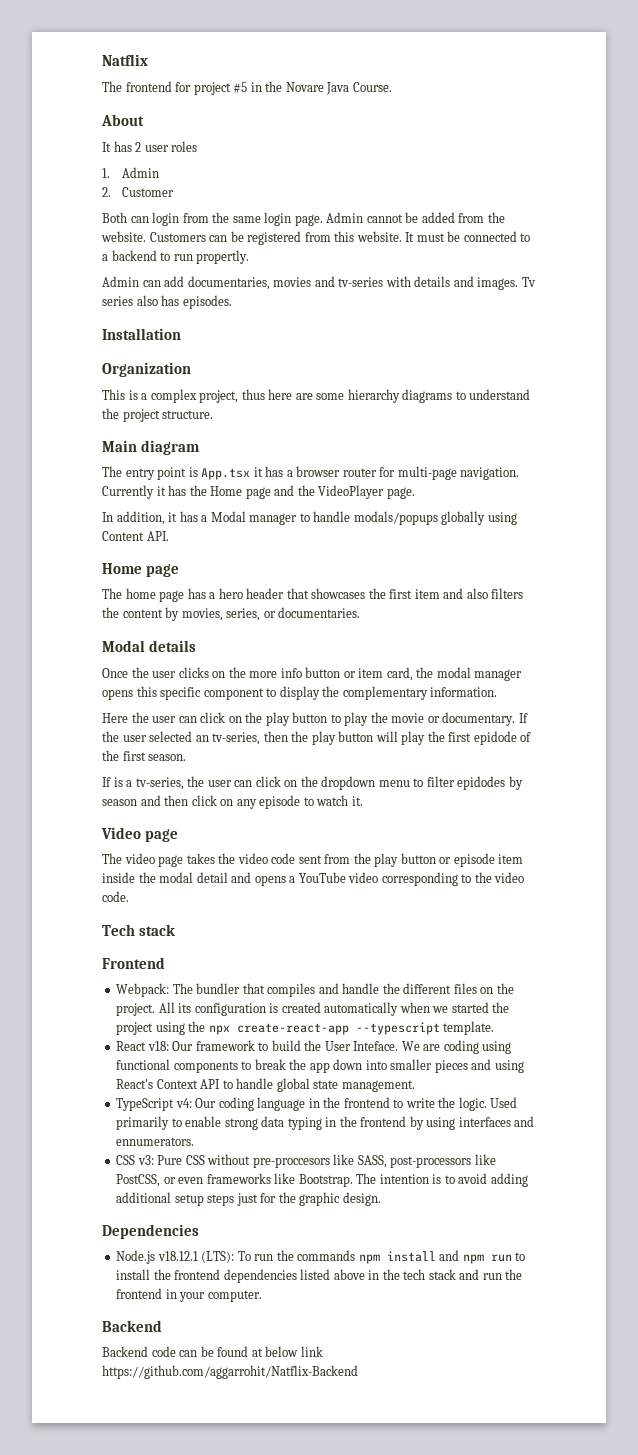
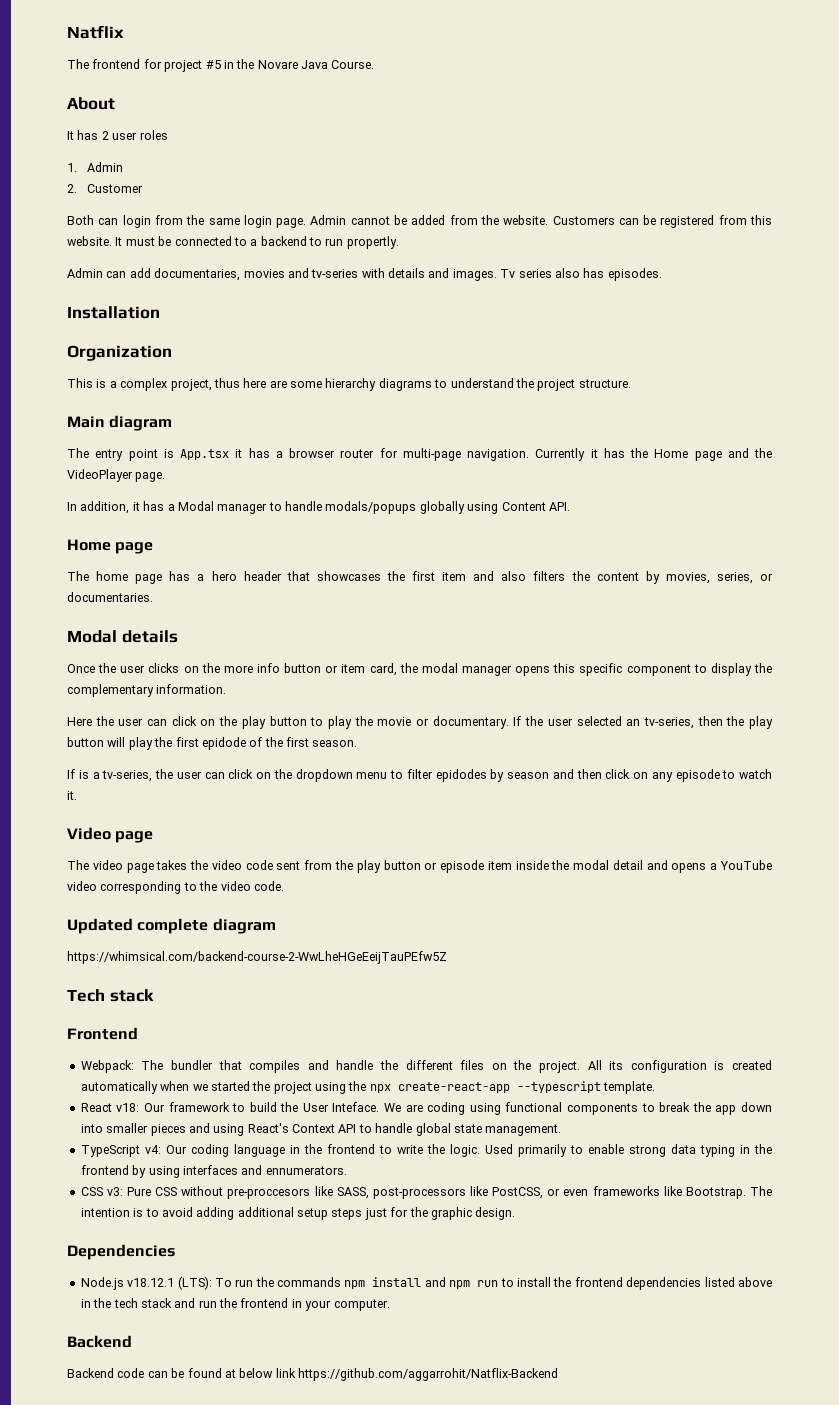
(129, 896) none -> [67,918,276,934] [67,951,447,964] // Updated complete diagram // https://whimsical.com/backend-course-2-WwLheHGeEeijTauPEfw5Z

